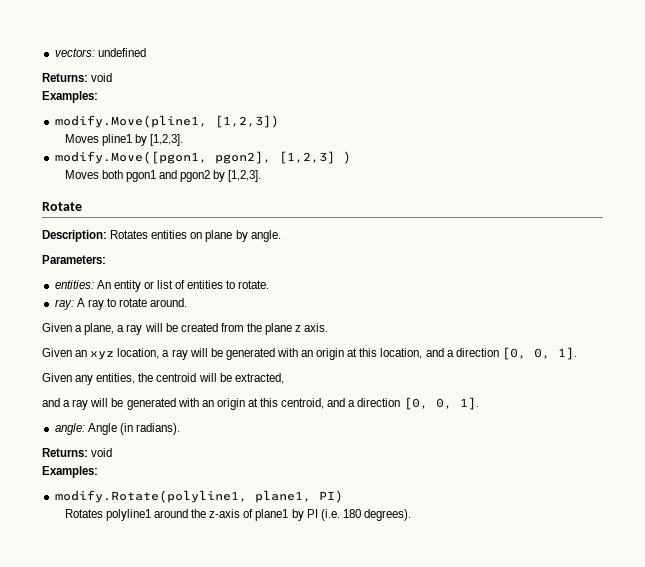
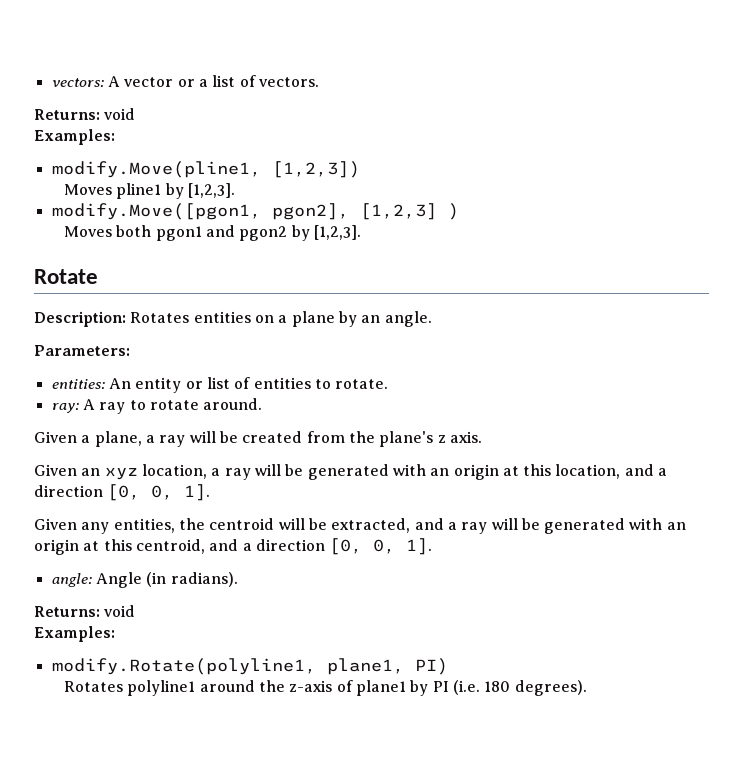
[97,48,146,57] undefined -> [107,75,319,87] A vector or a list of vectors.
(203, 235) none -> [278,315,288,323] a
(248, 236) none -> [361,315,381,323] an
[265,323,293,335] plane -> [379,431,434,447] plane's
(284, 378) // -> (411, 525) none

